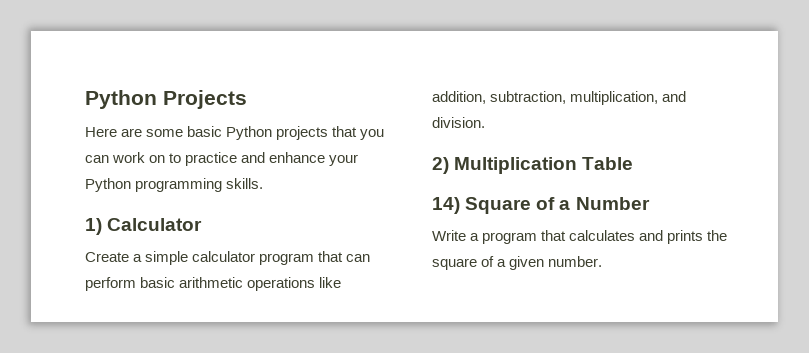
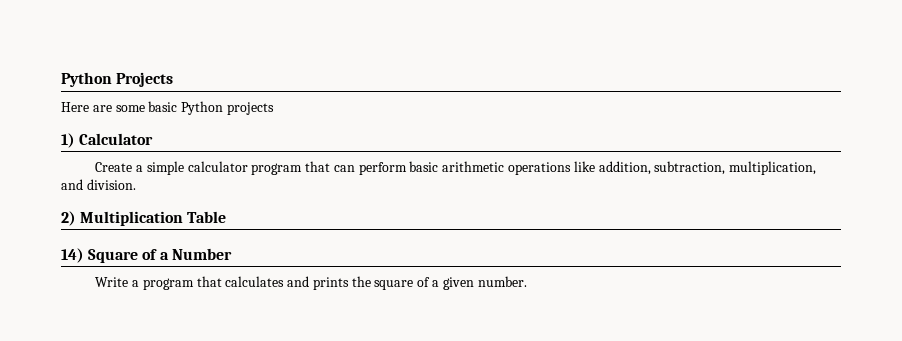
[332,126,385,140] [85,152,359,166] [85,178,264,192] that you can work on to practice and enhance your Python programming skills. -> (274, 108) none

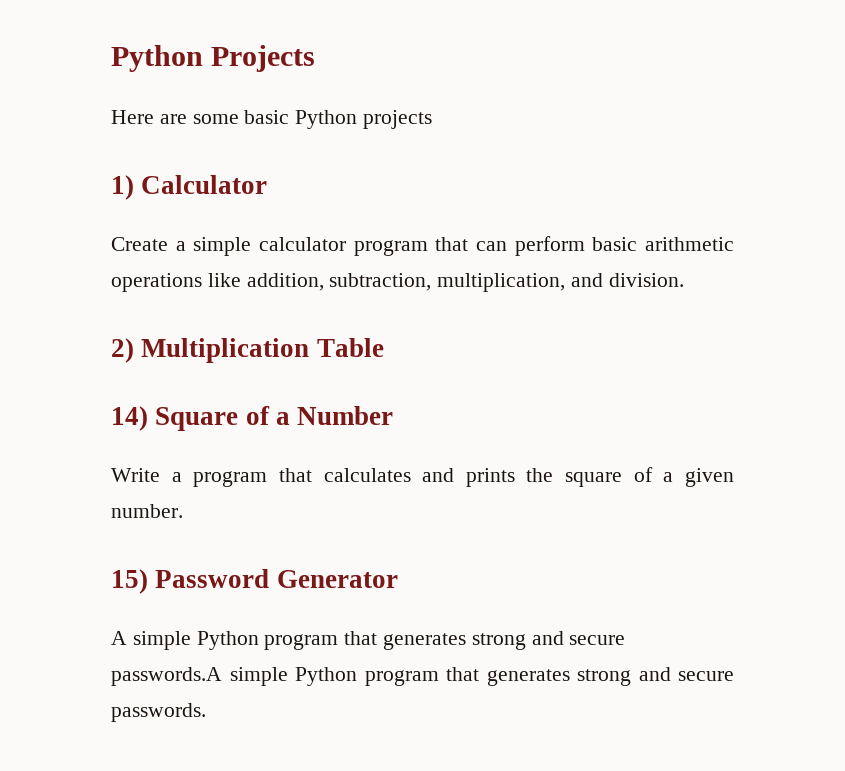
(527, 281) none -> [111,569,398,594] [111,631,626,650] [111,667,734,686] [111,703,206,722] // 15) Password Generator // A simple Python program that generates strong and secure passwords.A simple Python program that generates strong and secure passwords.

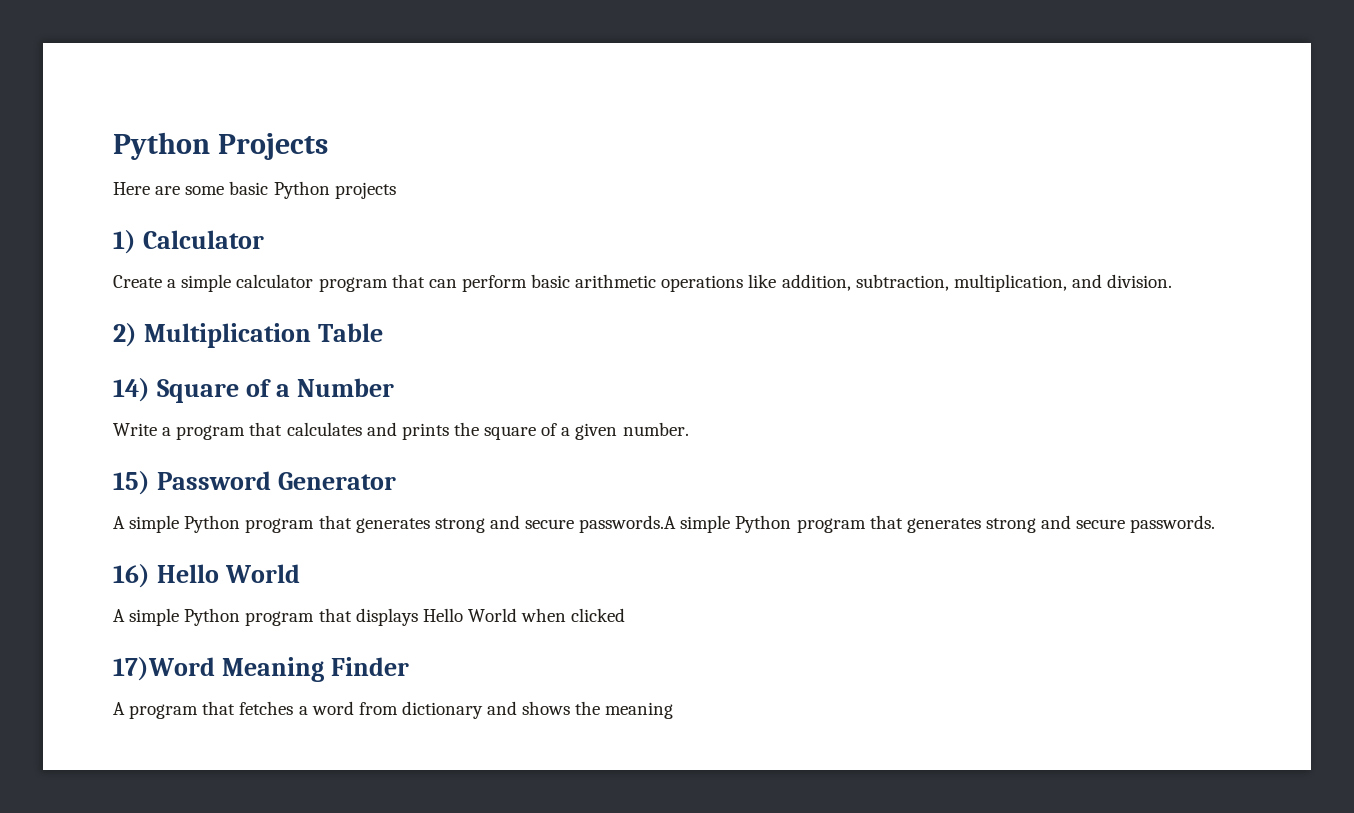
(206, 712) none -> [113,564,300,588] [113,608,626,626] [113,657,409,682] [113,701,674,719] // 16) Hello World // A simple Python program that displays Hello World when clicked // 17)Word Meaning Finder // A program that fetches a word from dictionary and shows the meaning

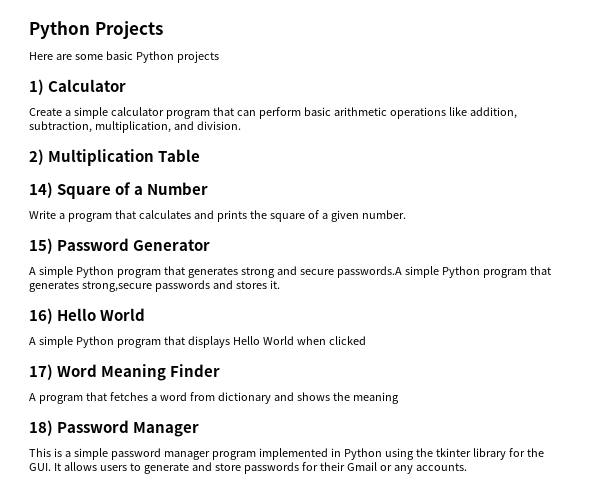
[985,515,1216,533] strong and secure passwords. -> [81,280,280,292] strong,secure passwords and stores it.
[113,657,215,681] 17)Word -> [29,364,98,380] 17) Word
(674, 710) none -> [29,420,200,437] [29,448,544,460] [29,462,467,474] // 18) Password Manager // This is a simple password manager program implemented in Python using the tkinter library for the GUI. It allows users to generate and store passwords for their Gmail or any accounts.

